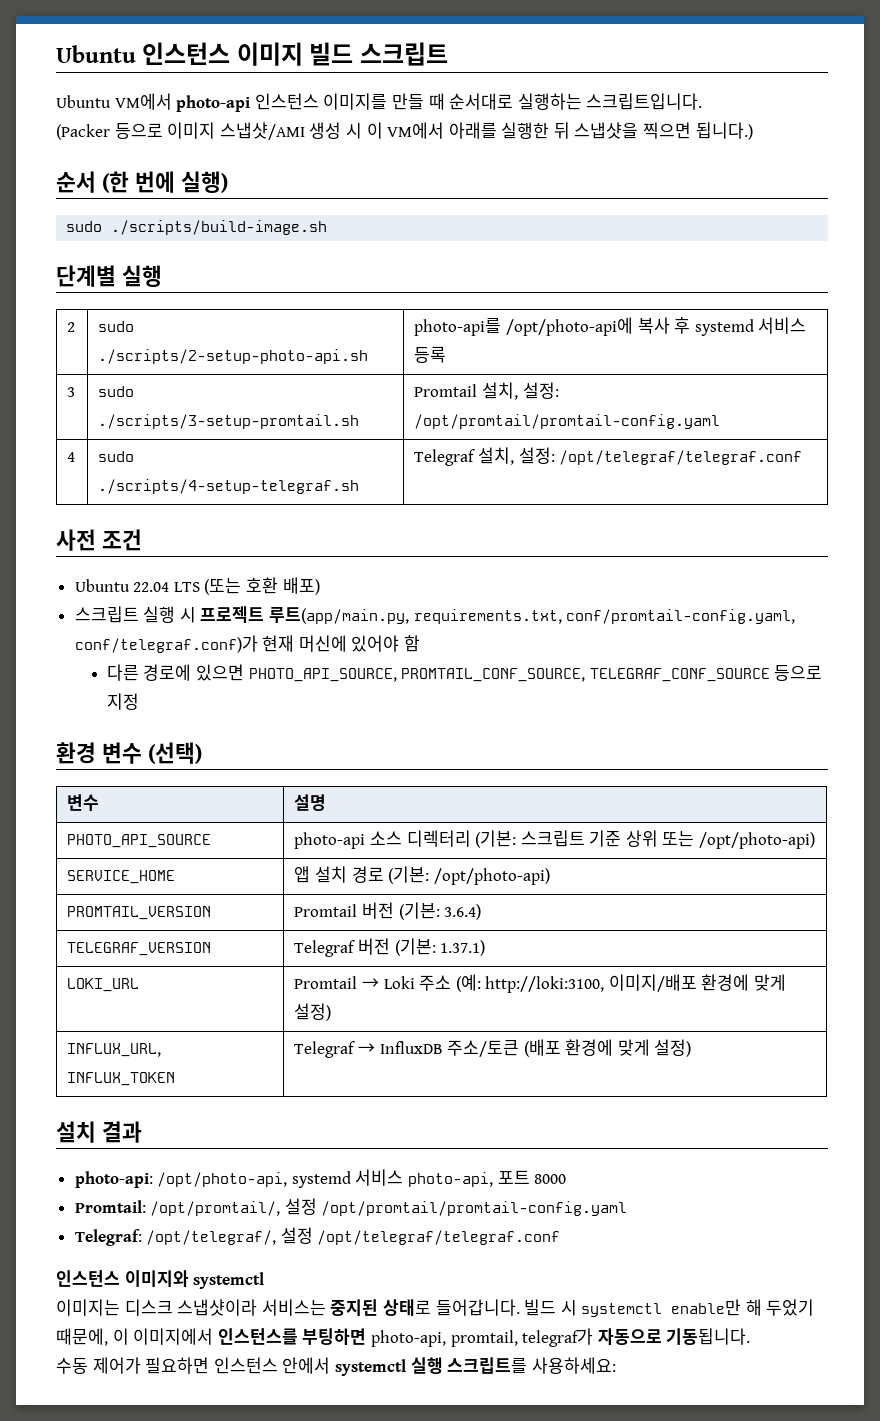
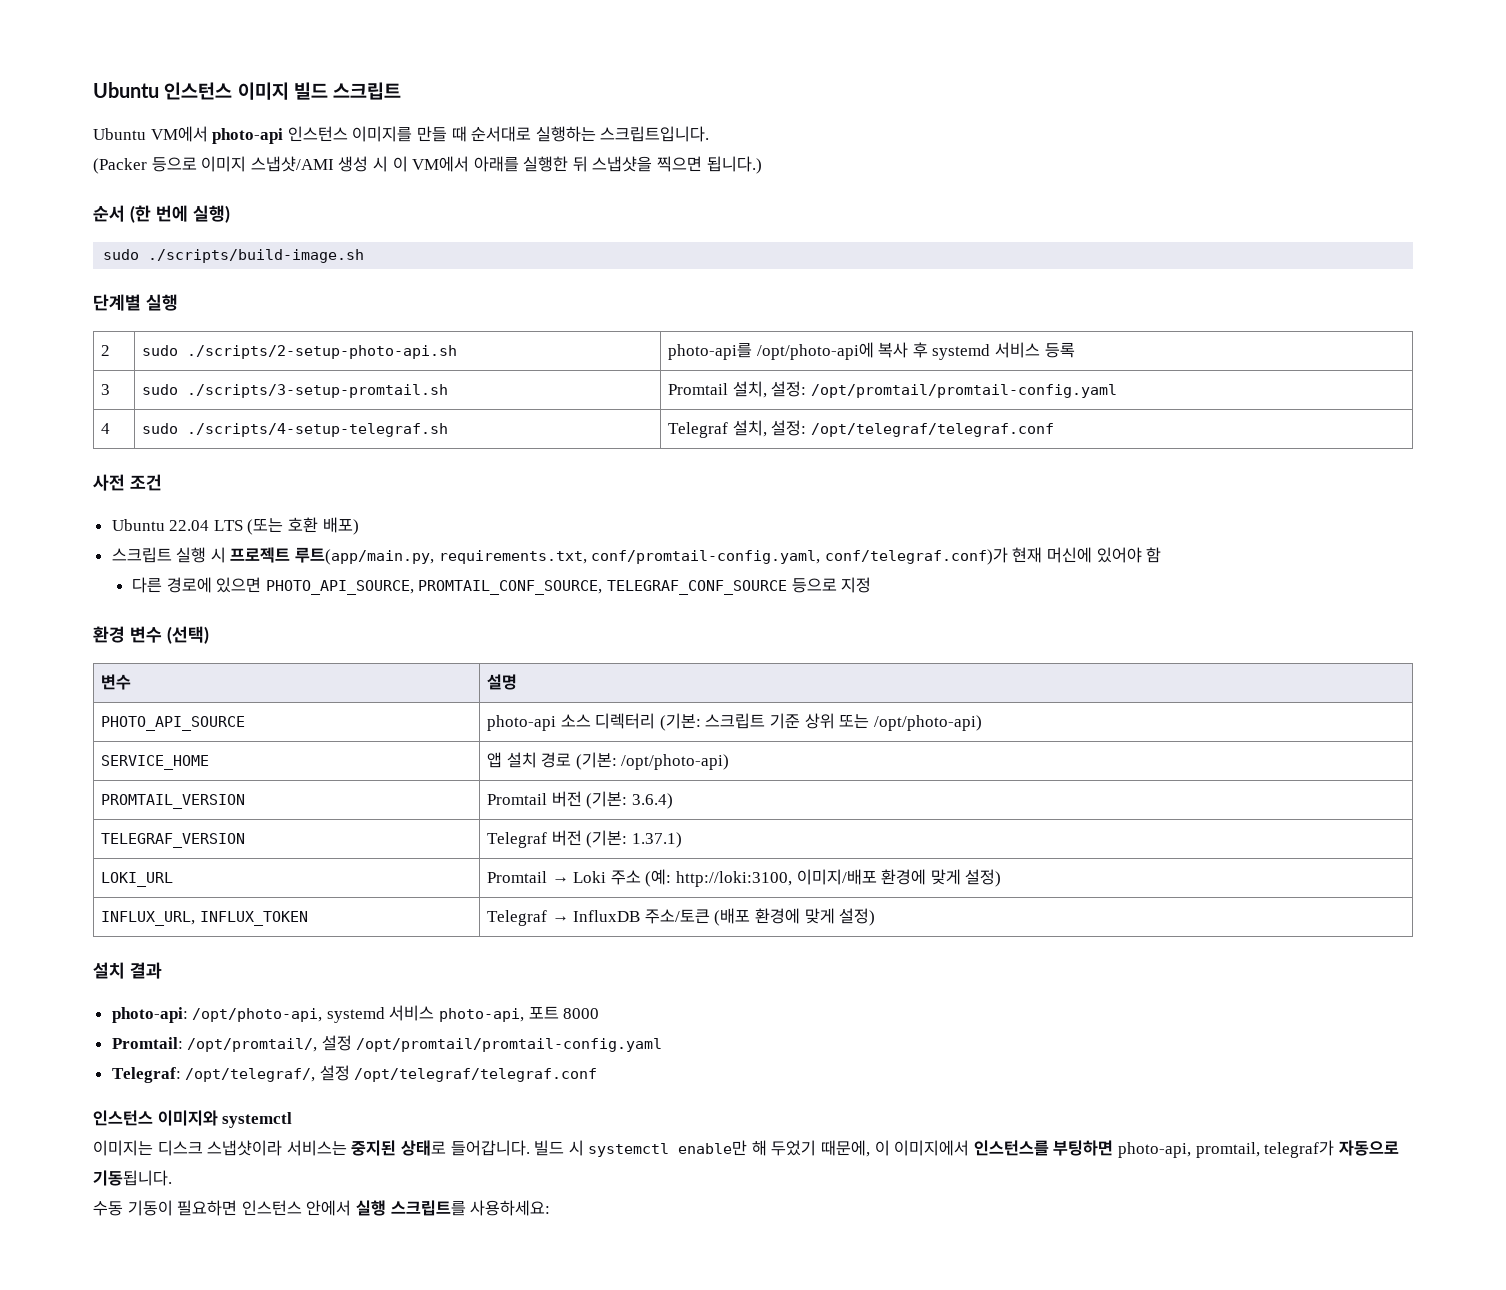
[92,1357,141,1374] 제어가 -> [127,1200,173,1216] 기동이
[334,1359,406,1376] systemctl -> (352, 1208) none

